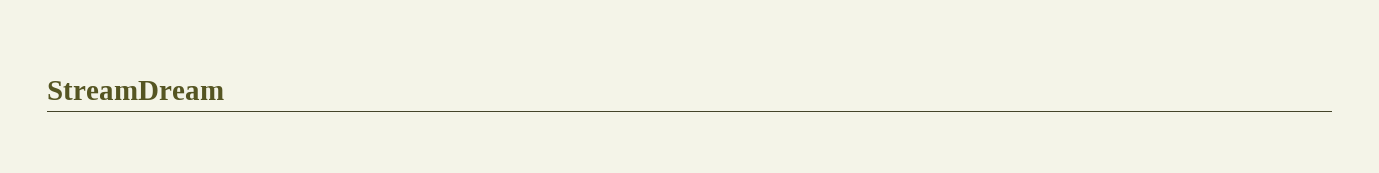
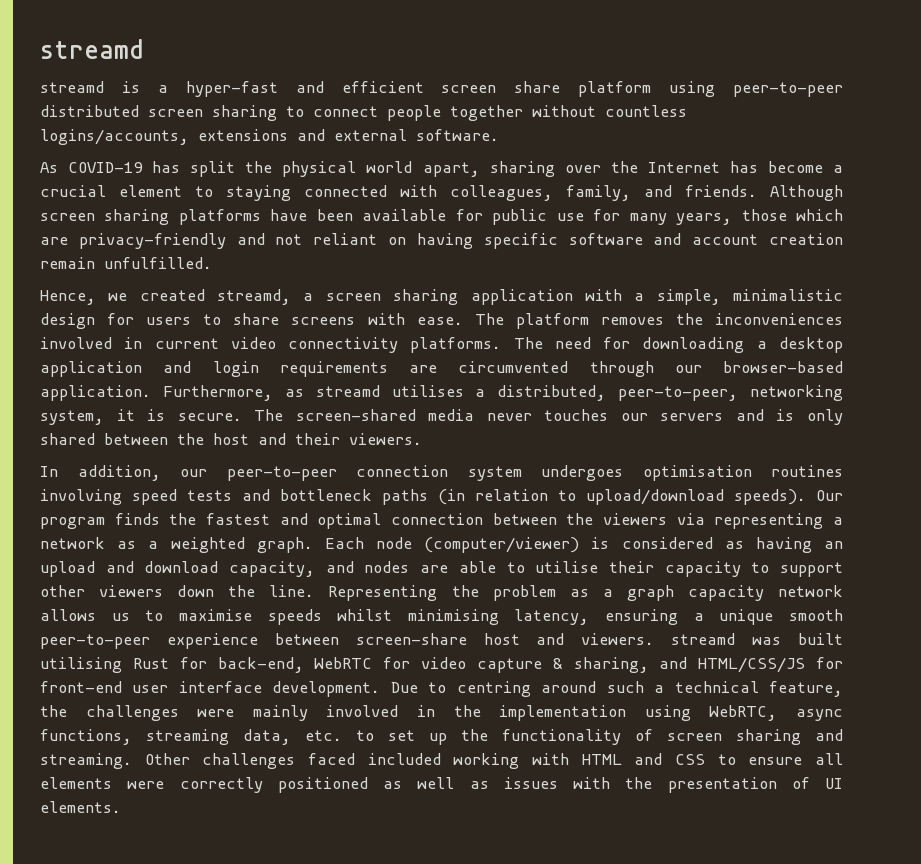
[47,81,224,100] StreamDream -> [40,39,144,59] [40,81,843,97] [40,105,687,121] [40,129,499,145] [40,161,843,177] [40,185,843,201] [40,209,843,225] [40,233,844,249] [40,257,212,269] [40,289,843,305] [40,313,844,329] [40,337,843,353] [40,361,843,377] [40,385,843,401] [40,409,844,425] [40,433,422,445] [40,465,843,481] [40,489,843,505] [40,513,843,529] [40,537,843,553] [40,561,844,577] [40,585,844,601] [40,609,843,625] [40,633,844,649] [40,657,844,673] [40,681,844,697] [40,705,844,721] [40,729,843,745] [40,753,843,769] [40,777,843,793] [40,801,121,813] streamd // streamd is a hyper-fast and efficient screen share platform using peer-to-peer distributed screen sharing to connect people together without countless logins/accounts, extensions and external software. // As COVID-19 has split the physical world apart, sharing over the Internet has become a crucial element to staying connected with colleagues, family, and friends. Although screen sharing platforms have been available for public use for many years, those which are privacy-friendly and not reliant on having specific software and account creation remain unfulfilled. // Hence, we created streamd, a screen sharing application with a simple, minimalistic design for users to share screens with ease. The platform removes the inconveniences involved in current video connectivity platforms. The need for downloading a desktop application and login requirements are circumvented through our browser-based application. Furthermore, as streamd utilises a distributed, peer-to-peer, networking system, it is secure. The screen-shared media never touches our servers and is only shared between the host and their viewers. // In addition, our peer-to-peer connection system undergoes optimisation routines involving speed tests and bottleneck paths (in relation to upload/download speeds). Our program finds the fastest and optimal connection between the viewers via representing a network as a weighted graph. Each node (computer/viewer) is considered as having an upload and download capacity, and nodes are able to utilise their capacity to support other viewers down the line. Representing the problem as a graph capacity network allows us to maximise speeds whilst minimising latency, ensuring a unique smooth peer-to-peer experience between screen-share host and viewers. streamd was built utilising Rust for back-end, WebRTC for video capture & sharing, and HTML/CSS/JS for front-end user interface development. Due to centring around such a technical feature, the challenges were mainly involved in the implementation using WebRTC, async functions, streaming data, etc. to set up the functionality of screen sharing and streaming. Other challenges faced included working with HTML and CSS to ensure all elements were correctly positioned as well as issues with the presentation of UI elements.

